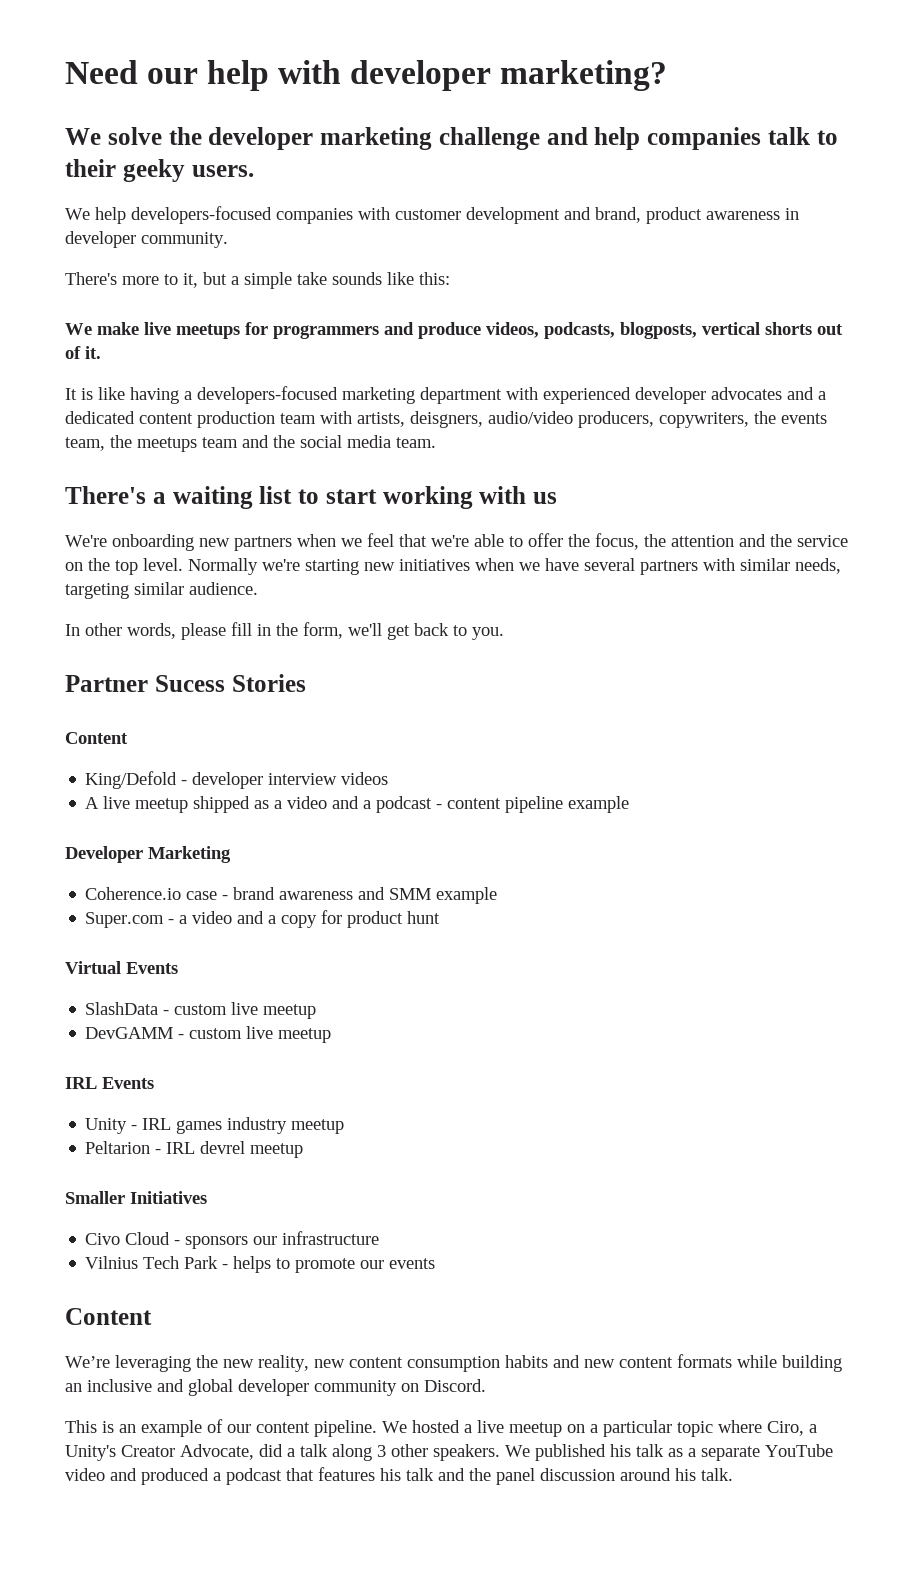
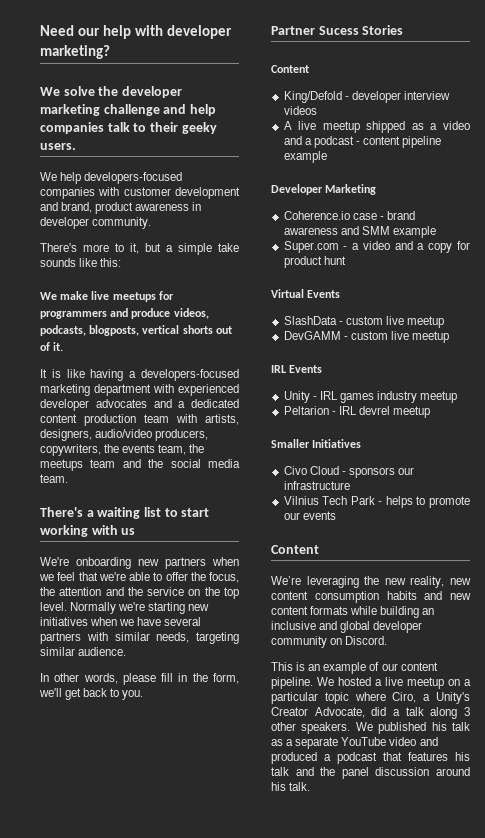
[410,411,483,428] deisgners, -> [40,429,92,441] designers,

